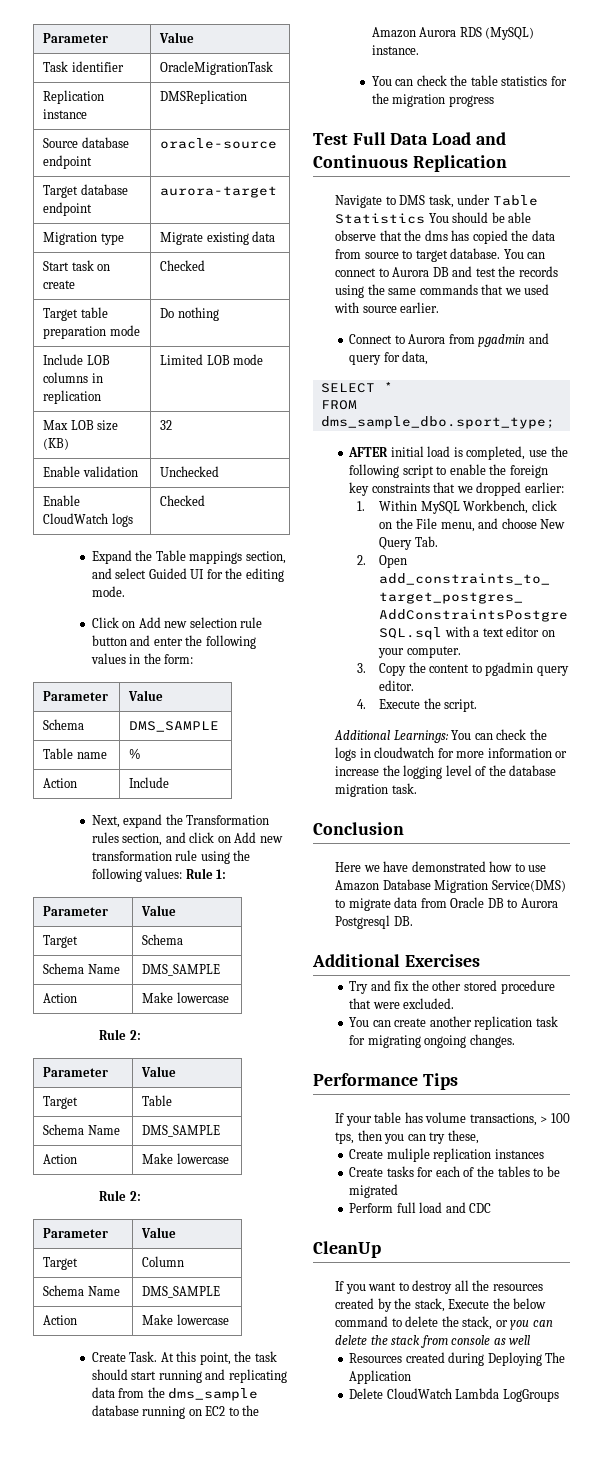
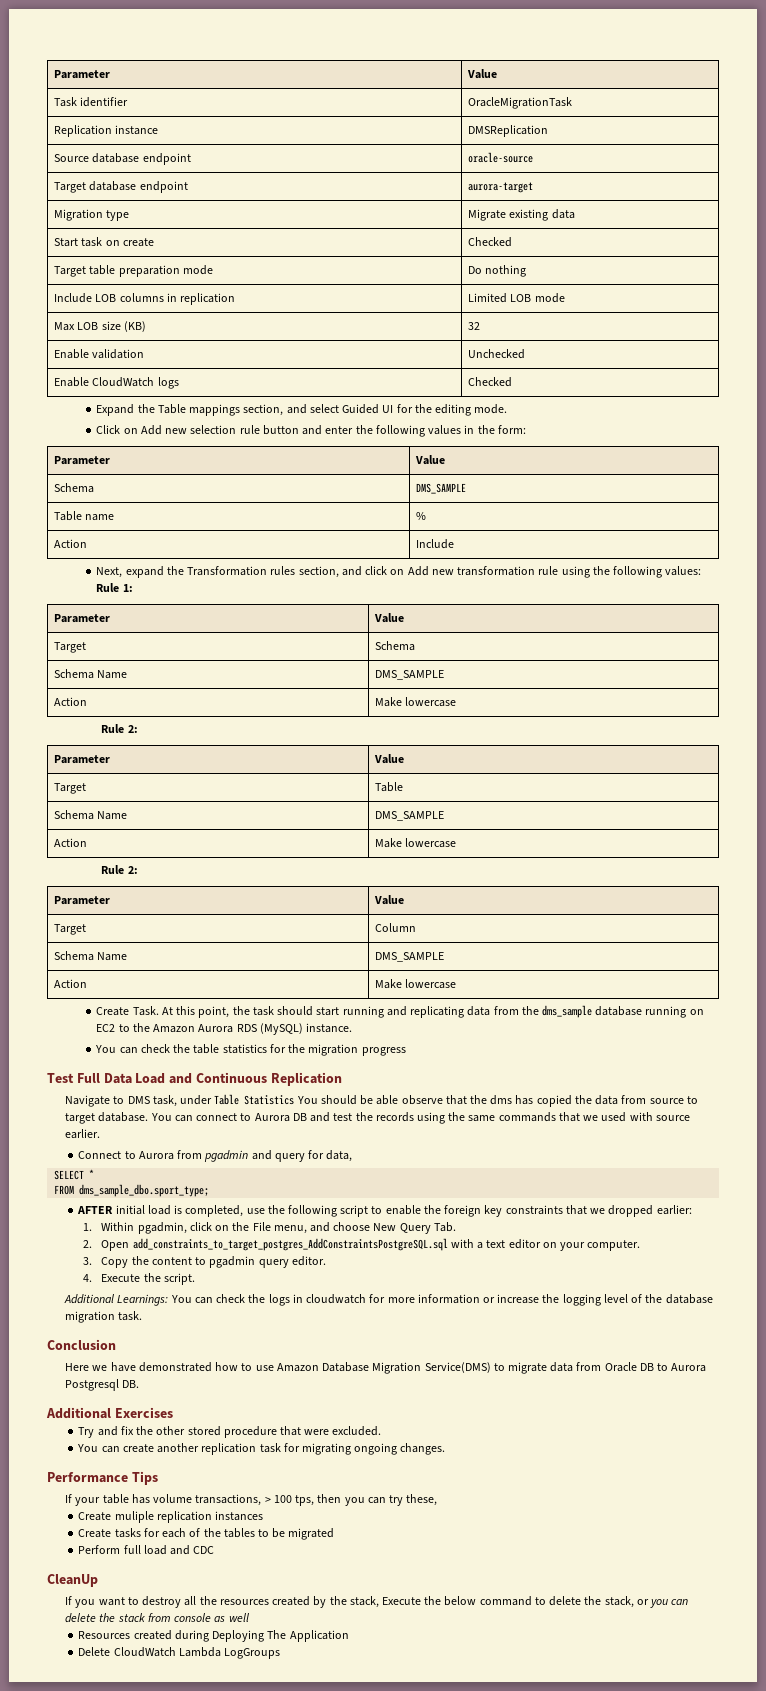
[420,500,529,514] MySQL Workbench, -> [137,1222,187,1234] pgadmin,

